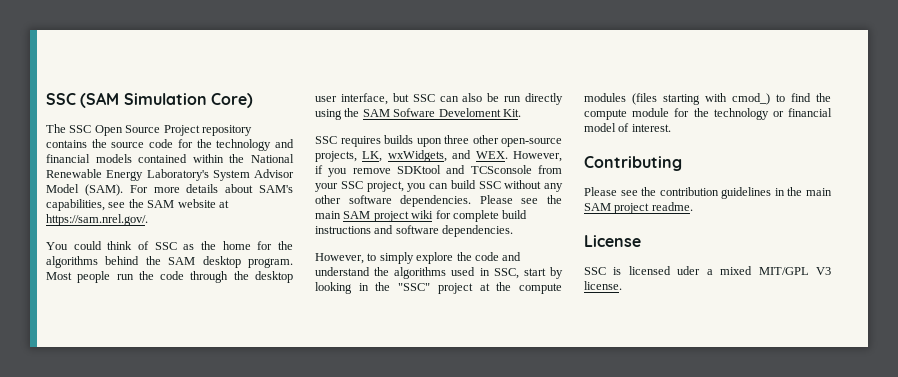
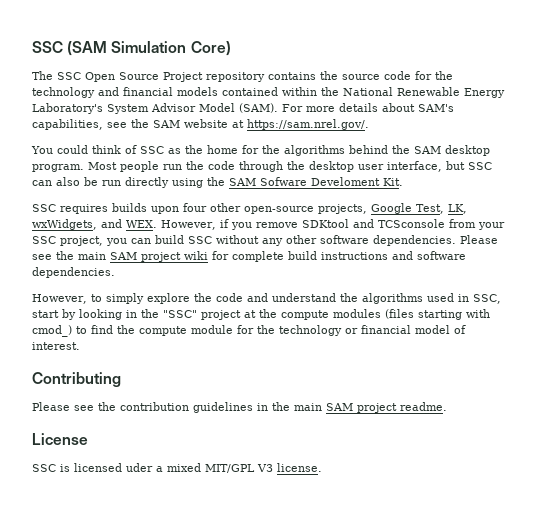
[444,135,469,144] three -> [183,203,207,212] four
(357, 156) none -> [371,203,444,214] Google Test,

